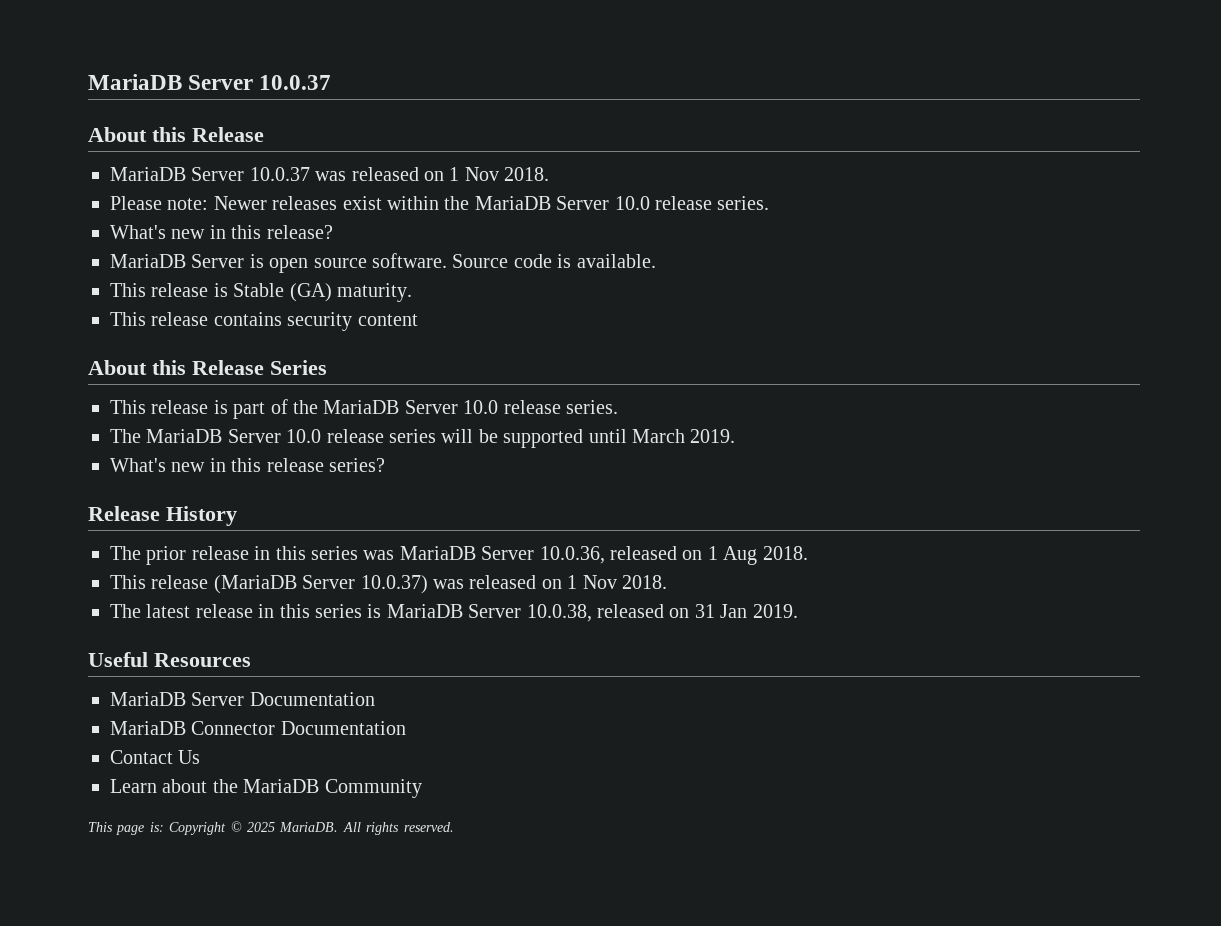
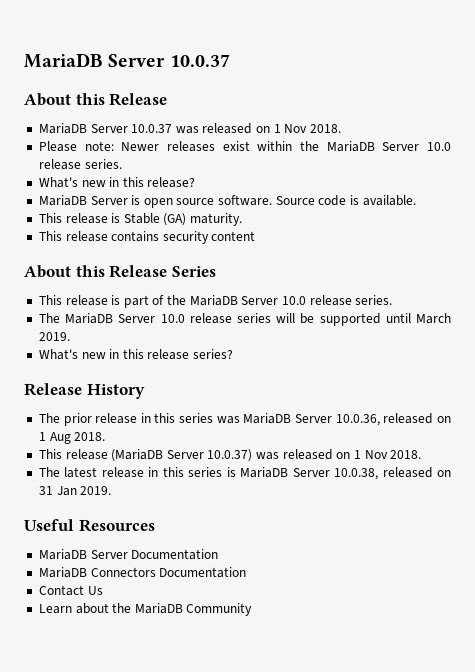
[191,721,276,735] Connector -> [90,567,156,577] Connectors
[88,821,454,835] // This page is: Copyright © 2025 MariaDB. All rights reserved. -> (253, 609) none

